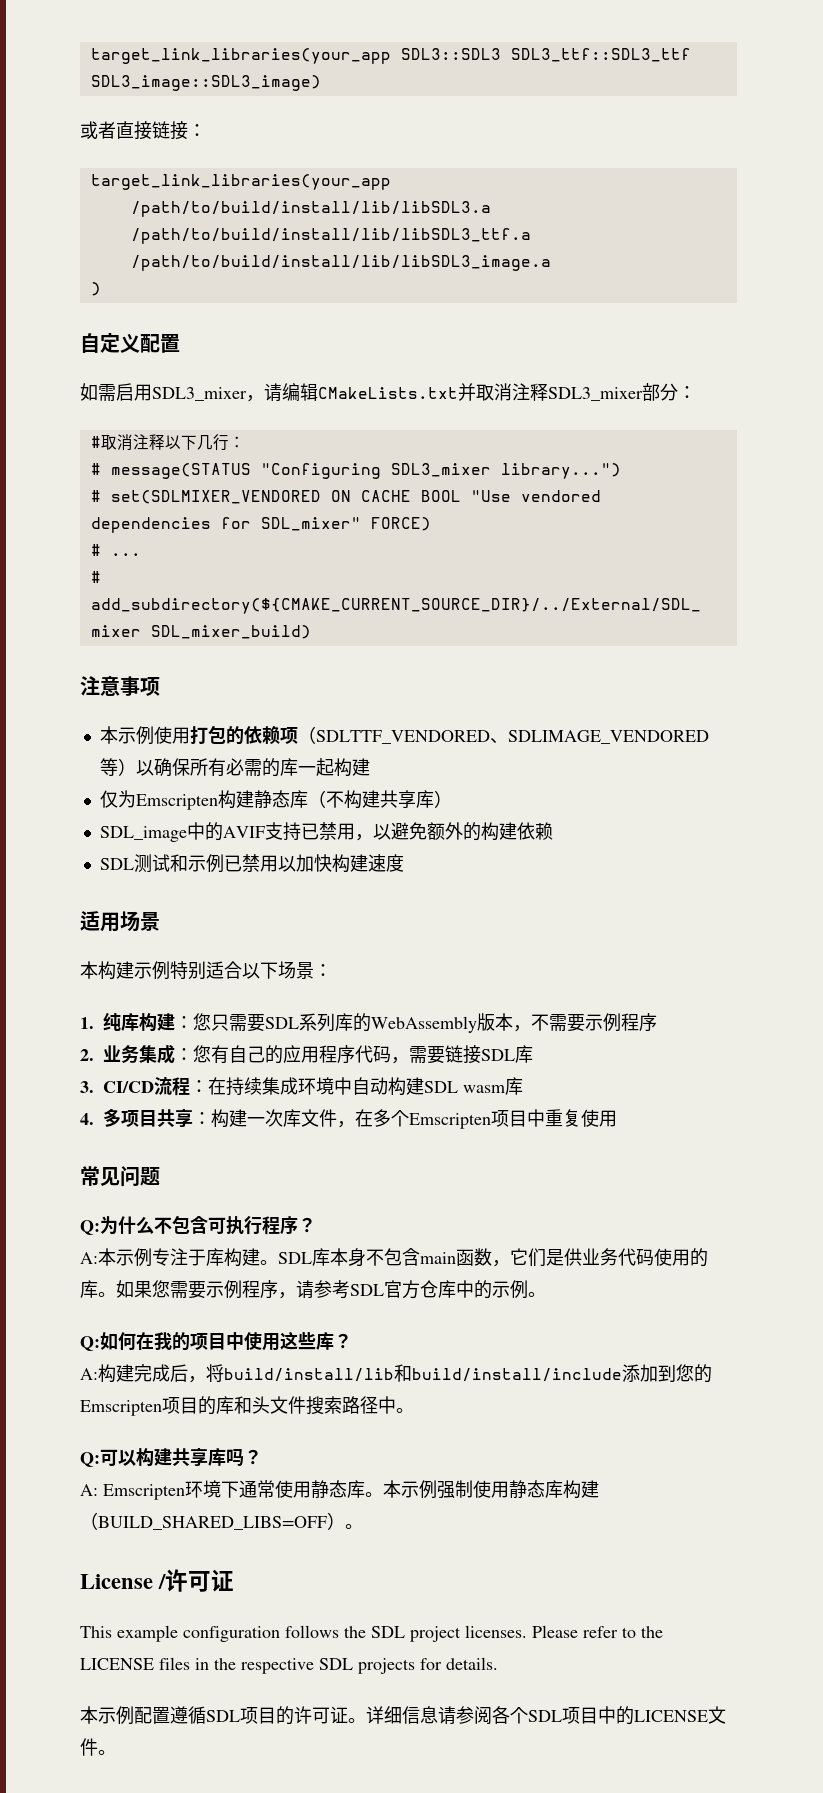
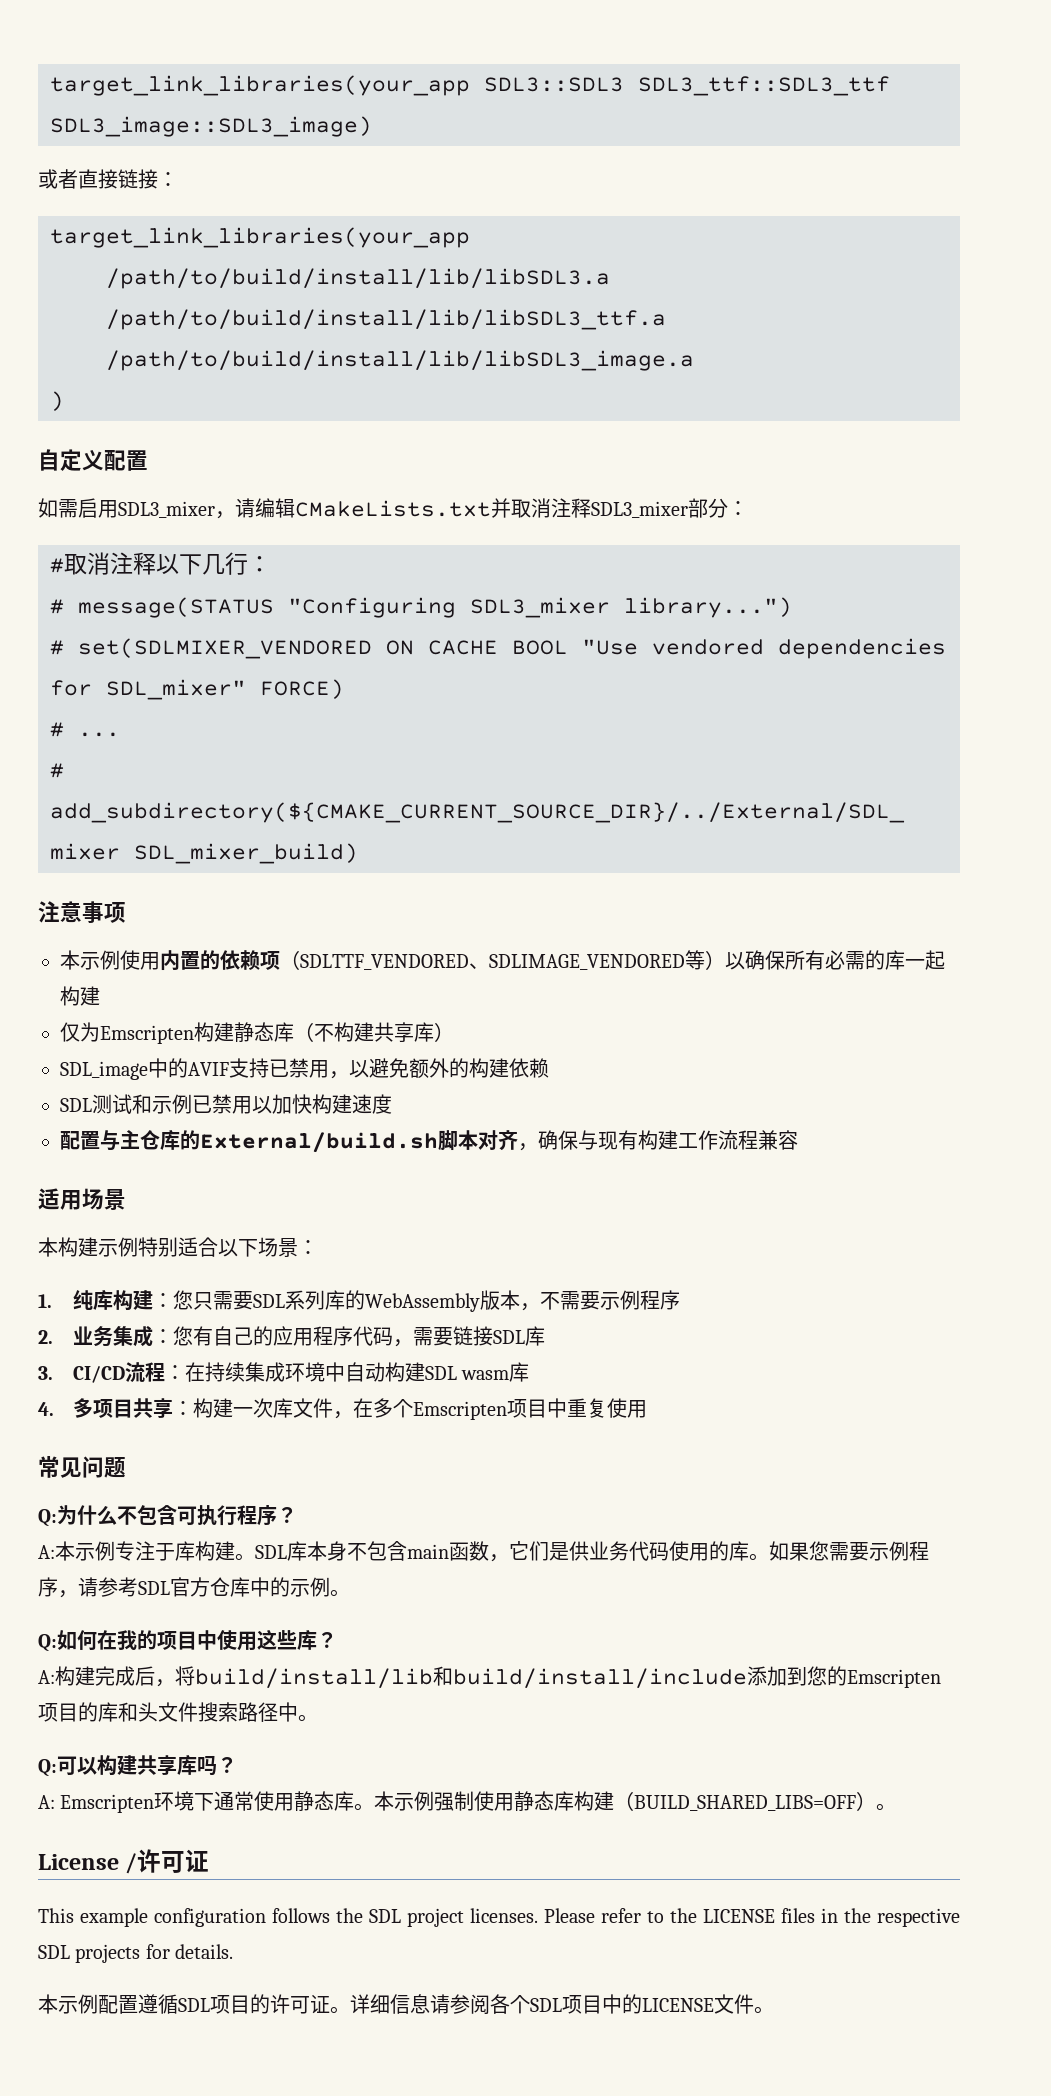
[189,725,226,744] 打包 -> [160,950,200,971] 内置
(404, 863) none -> [60,1130,798,1153] // 配置与主仓库的External/build.sh脚本对齐，确保与现有构建工作流程兼容

